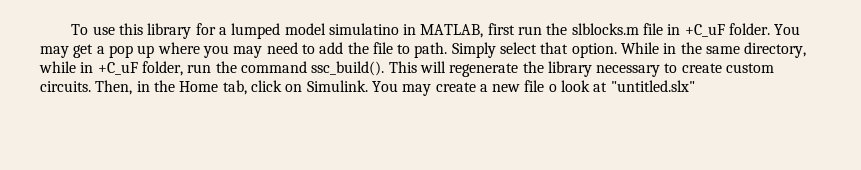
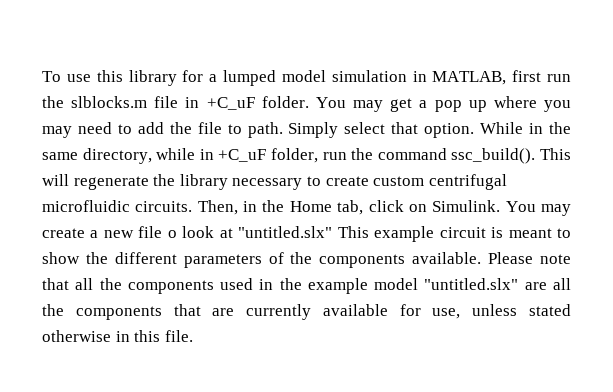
[328,23,399,35] simulatino -> [331,70,407,82] simulation
(775, 68) none -> [428,174,507,190] [42,200,130,212] centrifugal microfluidic
(695, 86) none -> [337,226,571,242] [42,252,572,268] [42,278,571,294] [42,304,571,320] [42,330,193,342] This example circuit is meant to show the different parameters of the components available. Please note that all the components used in the example model "untitled.slx" are all the components that are currently available for use, unless stated otherwise in this file.

